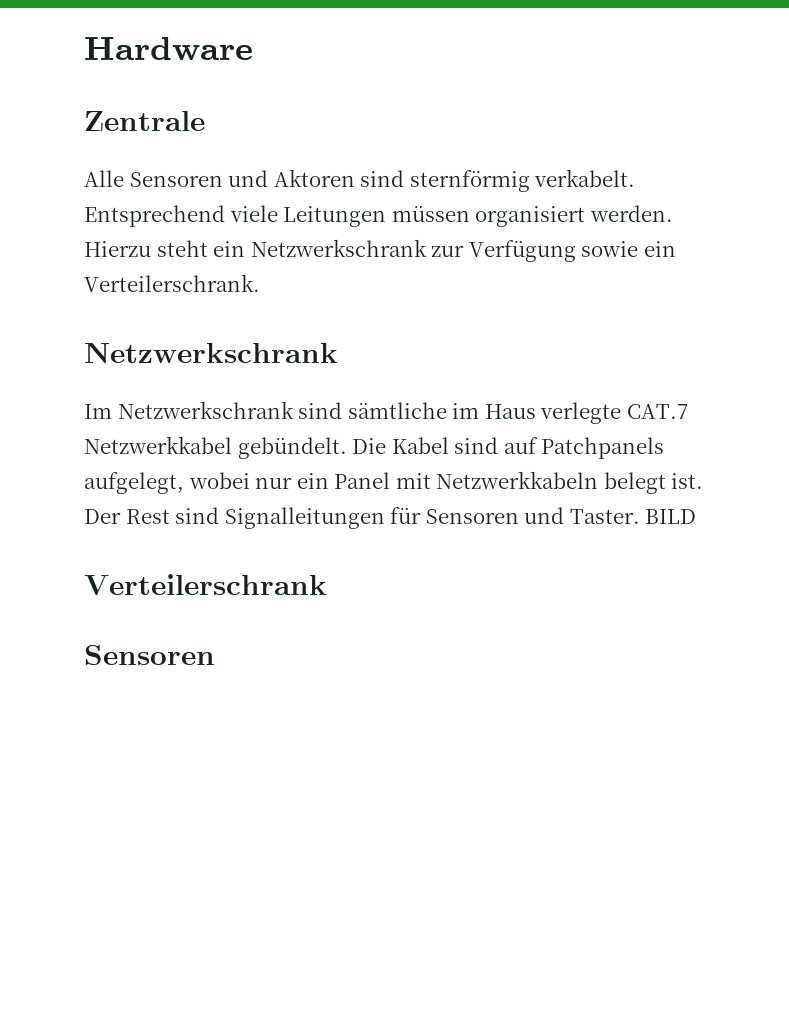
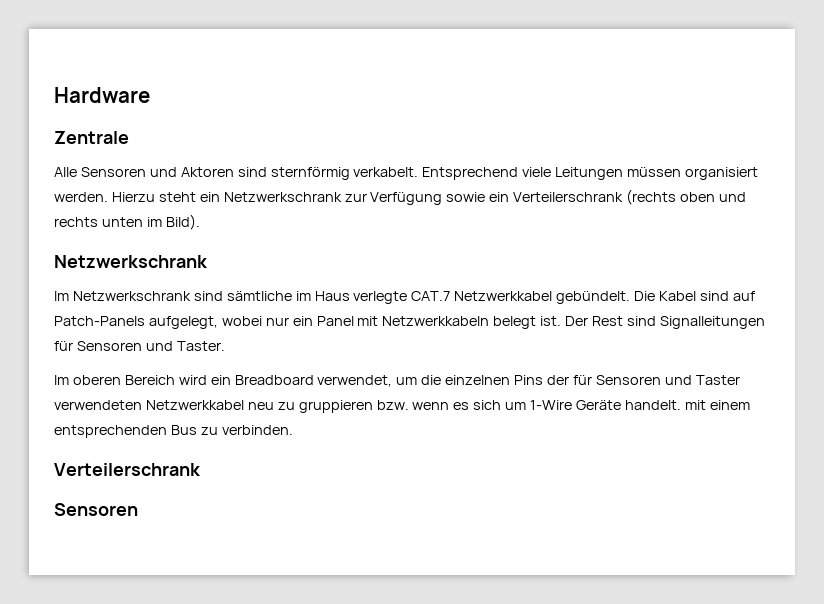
[84,274,260,292] Verteilerschrank. -> [513,189,746,205] [54,214,200,230] Verteilerschrank (rechts oben und rechts unten im Bild).
[541,437,665,459] Patchpanels -> [54,316,145,326] Patch-Panels
[645,509,697,524] BILD -> [54,375,740,387] [54,400,750,413] [54,425,293,438] // Im oberen Bereich wird ein Breadboard verwendet, um die einzelnen Pins der für Sensoren und Taster verwendeten Netzwerkkabel neu zu gruppieren bzw. wenn es sich um 1-Wire Geräte handelt. mit einem entsprechenden Bus zu verbinden.

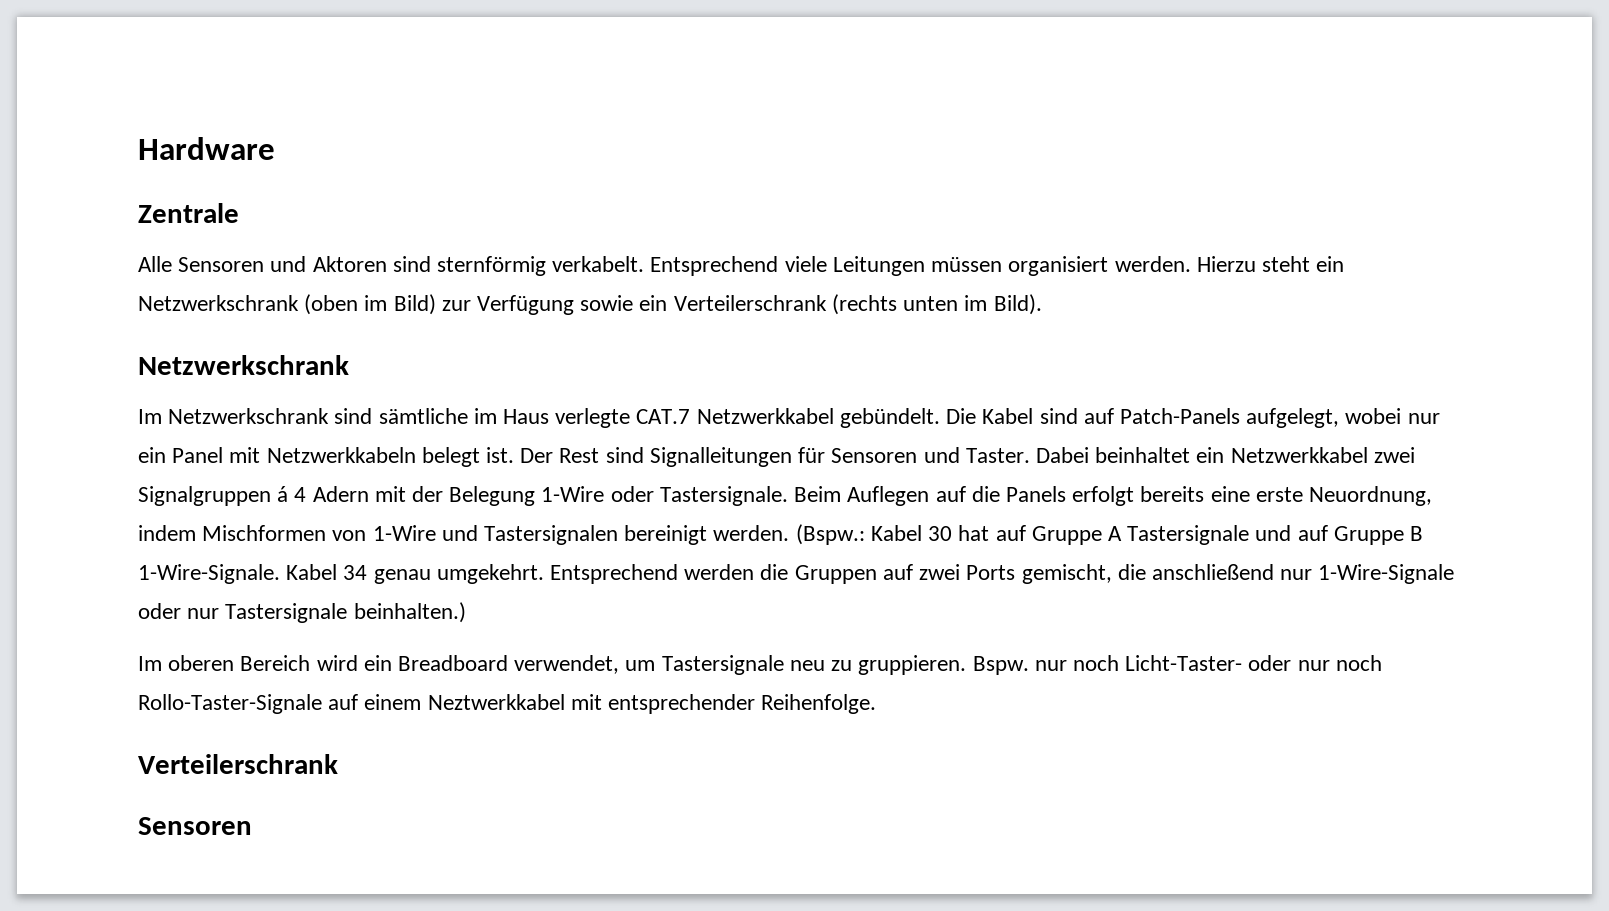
(342, 197) none -> [304,294,436,315] (oben im Bild)
[680,192,746,202] [54,217,98,227] oben und rechts -> (897, 304) none
(225, 346) none -> [1035,447,1415,463] [138,486,1432,506] [138,524,1423,545] [138,564,1455,584] [138,602,466,623] Dabei beinhaltet ein Netzwerkkabel zwei Signalgruppen á 4 Adern mit der Belegung 1-Wire oder Tastersignale. Beim Auflegen auf die Panels erfolgt bereits eine erste Neuordnung, indem Mischformen von 1-Wire und Tastersignalen bereinigt werden. (Bspw.: Kabel 30 hat auf Gruppe A Tastersignale und auf Gruppe B 1-Wire-Signale. Kabel 34 genau umgekehrt. Entsprechend werden die Gruppen auf zwei Ports gemischt, die anschließend nur 1-Wire-Signale oder nur Tastersignale beinhalten.)
[421,375,740,385] [54,400,750,413] [54,425,293,438] die einzelnen Pins der für Sensoren und Taster verwendeten Netzwerkkabel neu zu gruppieren bzw. wenn es sich um 1-Wire Geräte handelt. mit einem entsprechenden Bus zu verbinden. -> [661,655,1382,675] [138,694,877,714] Tastersignale neu zu gruppieren. Bspw. nur noch Licht-Taster- oder nur noch Rollo-Taster-Signale auf einem Neztwerkkabel mit entsprechender Reihenfolge.

